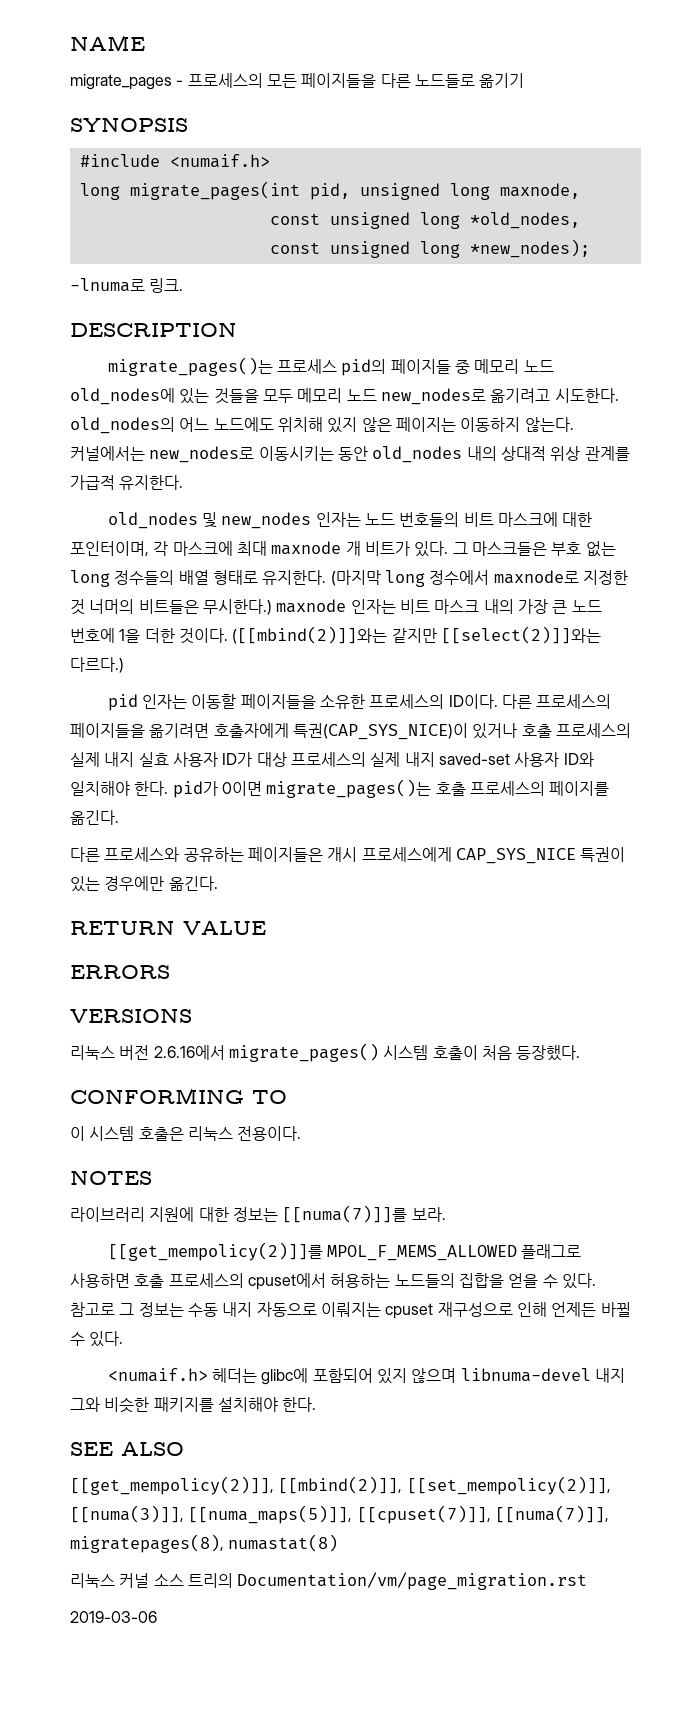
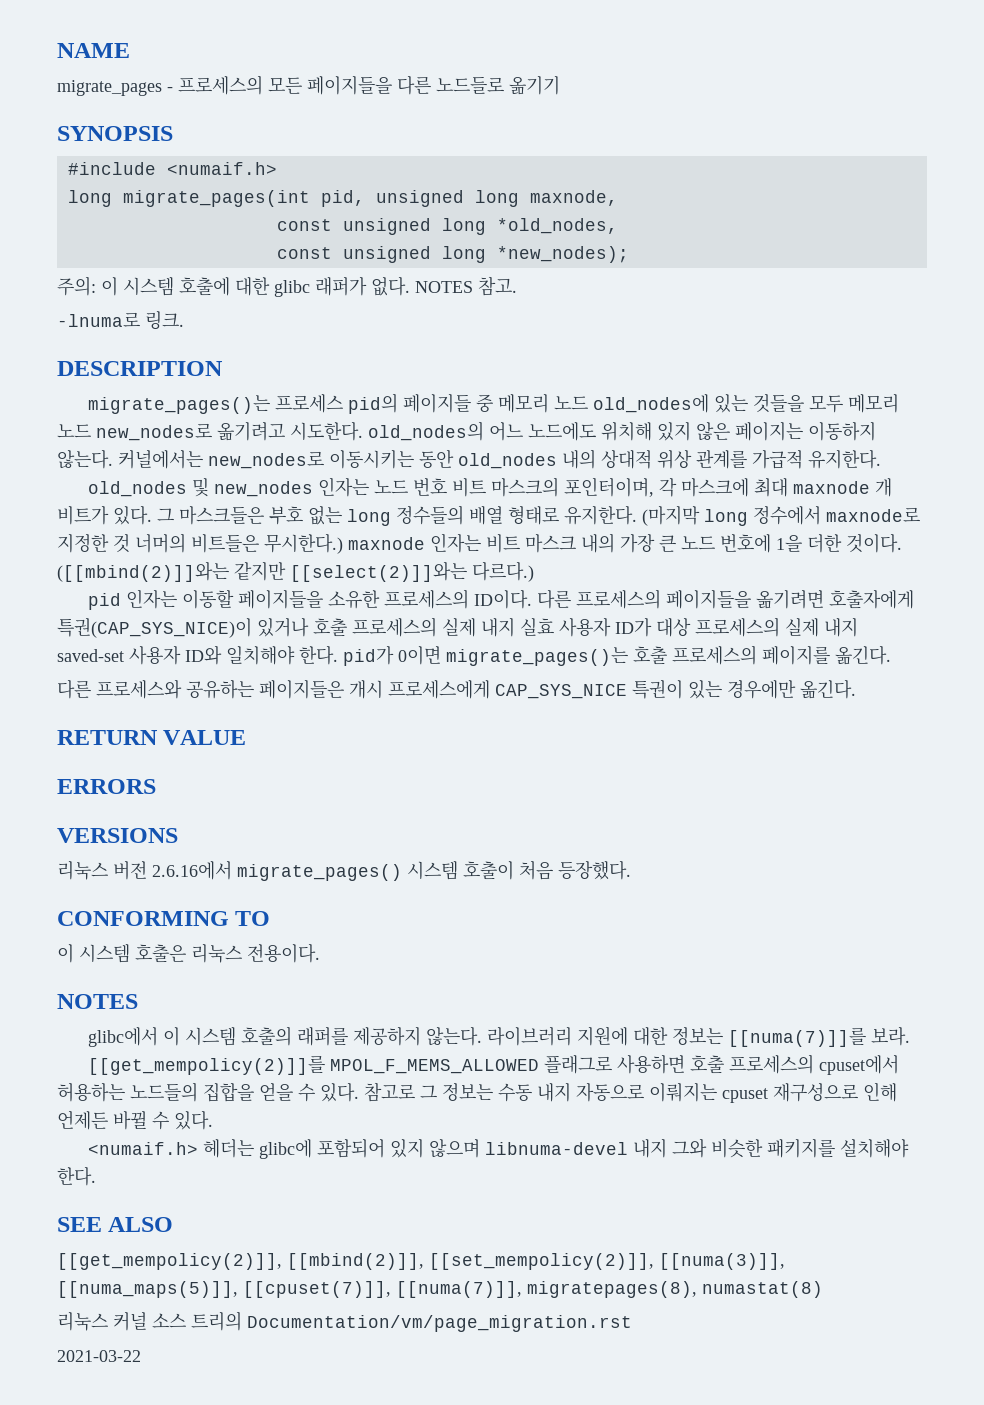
(590, 248) none -> [57,276,517,297] // 주의: 이 시스템 호출에 대한 glibc 래퍼가 없다. NOTES 참고.
[399,512,593,527] 번호들의 비트 마스크에 대한 -> [413,477,560,497] 번호 비트 마스크의
(152, 1177) none -> [88,1026,483,1047] glibc에서 이 시스템 호출의 래퍼를 제공하지 않는다.
[70,1611,157,1623] 2019-03-06 -> [57,1350,141,1362] 2021-03-22

